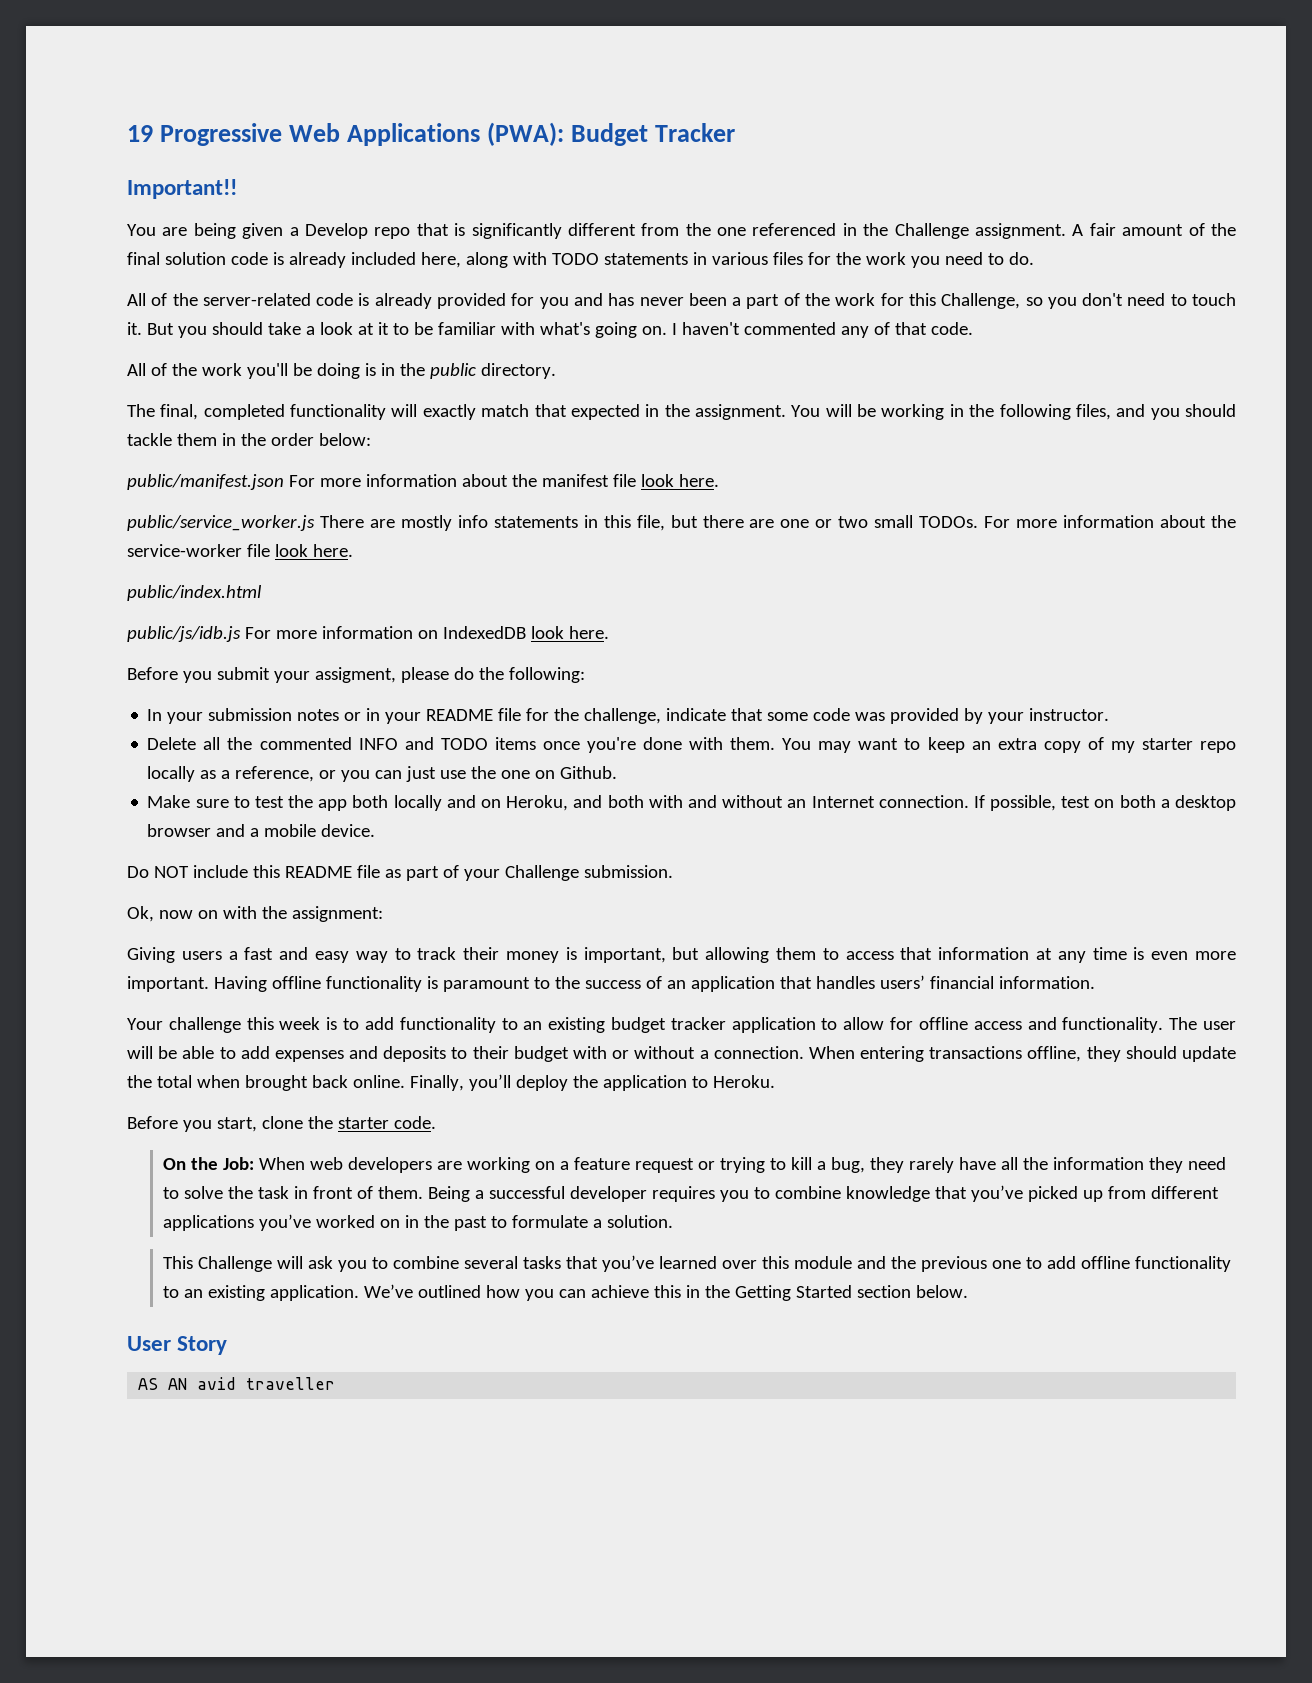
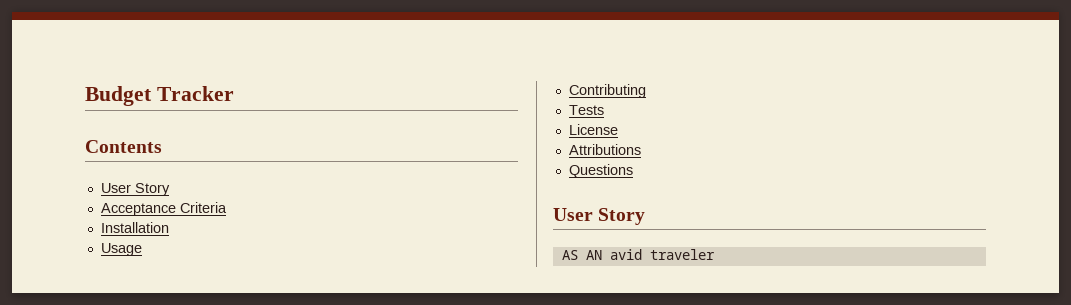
[127,122,736,146] [127,179,237,199] [127,223,1236,239] [127,252,1034,268] [127,293,1237,309] [127,322,973,338] [127,363,556,379] [127,404,1237,420] [127,433,371,446] [127,474,719,490] [127,515,1237,531] [127,544,353,557] [127,585,262,601] [127,626,609,642] [127,667,585,683] [147,708,1110,724] [147,737,1237,753] [147,766,618,782] [147,795,1236,811] [147,824,376,837] [127,865,673,881] [127,906,383,922] [127,947,1236,963] [127,975,1095,992] [127,1017,1237,1033] [127,1046,1236,1062] [127,1074,775,1091] [127,1116,436,1132] [162,1157,1226,1173] [162,1185,1219,1202] [162,1214,673,1231] [162,1255,1231,1272] [162,1284,968,1301] 19 Progressive Web Applications (PWA): Budget Tracker // Important!! // You are being given a Develop repo that is significantly different from the one referenced in the Challenge assignment. A fair amount of the final solution code is already included here, along with TODO statements in various files for the work you need to do. // All of the server-related code is already provided for you and has never been a part of the work for this Challenge, so you don't need to touch it. But you should take a look at it to be familiar with what's going on. I haven't commented any of that code. // All of the work you'll be doing is in the public directory. // The final, completed functionality will exactly match that expected in the assignment. You will be working in the following files, and you should tackle them in the order below: // public/manifest.json For more information about the manifest file look here. // public/service_worker.js There are mostly info statements in this file, but there are one or two small TODOs. For more information about the service-worker file look here. // public/index.html // public/js/idb.js For more information on IndexedDB look here. // Before you submit your assigment, please do the following: // In your submission notes or in your README file for the challenge, indicate that some code was provided by your instructor. // Delete all the commented INFO and TODO items once you're done with them. You may want to keep an extra copy of my starter repo locally as a reference, or you can just use the one on Github. // Make sure to test the app both locally and on Heroku, and both with and without an Internet connection. If possible, test on both a desktop browser and a mobile device. // Do NOT include this README file as part of your Challenge submission. // Ok, now on with the assignment: // Giving users a fast and easy way to track their money is important, but allowing them to access that information at any time is even more important. Having offline functionality is paramount to the success of an application that handles users’ financial information. // Your challenge this week is to add functionality to an existing budget tracker application to allow for offline access and functionality. The user will be able to add expenses and deposits to their budget with or without a connection. When entering transactions offline, they should update the total when brought back online. Finally, you’ll deploy the application to Heroku. // Before you start, clone the starter code. // On the Job: When web developers are working on a feature request or trying to kill a bug, they rarely have all the information they need to solve the task in front of them. Being a successful developer requires you to combine knowledge that you’ve picked up from different applications you’ve worked on in the past to formulate a solution. // This Challenge will ask you to combine several tasks that you’ve learned over this module and the previous one to add offline functionality to an existing application. We’ve outlined how you can achieve this in the Getting Started section below. -> [85,86,234,106] [85,140,162,153] [100,183,170,196] [100,202,227,216] [100,222,169,233] [100,243,142,256] [568,84,646,98] [568,105,604,115] [568,124,618,135] [568,144,641,155] [568,164,633,178] Budget Tracker // Contents // User Story // Acceptance Criteria // Installation // Usage // Contributing // Tests // License // Attributions // Questions
[246,1377,336,1390] traveller -> [649,249,715,260] traveler

